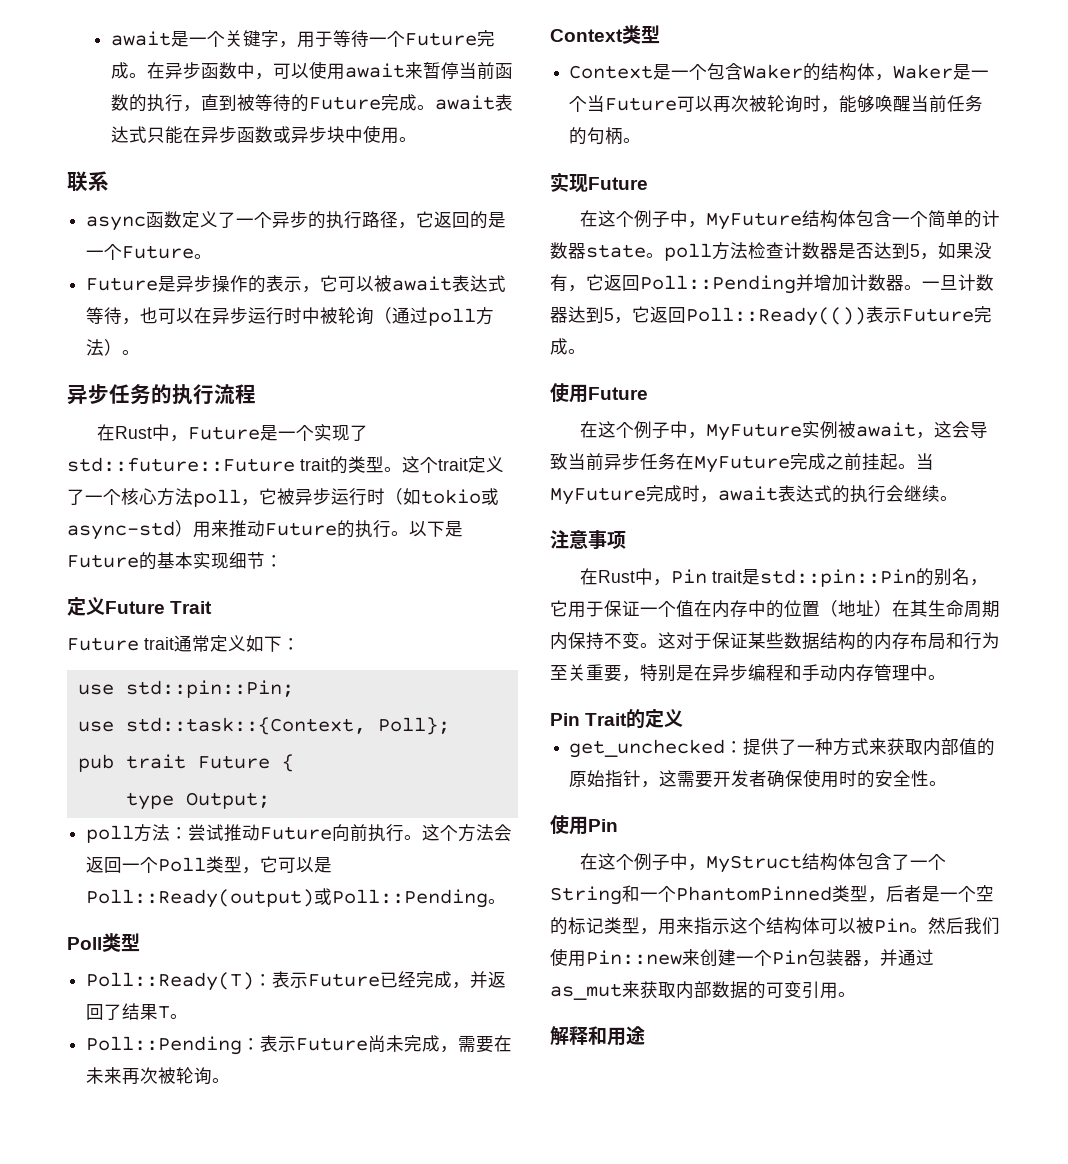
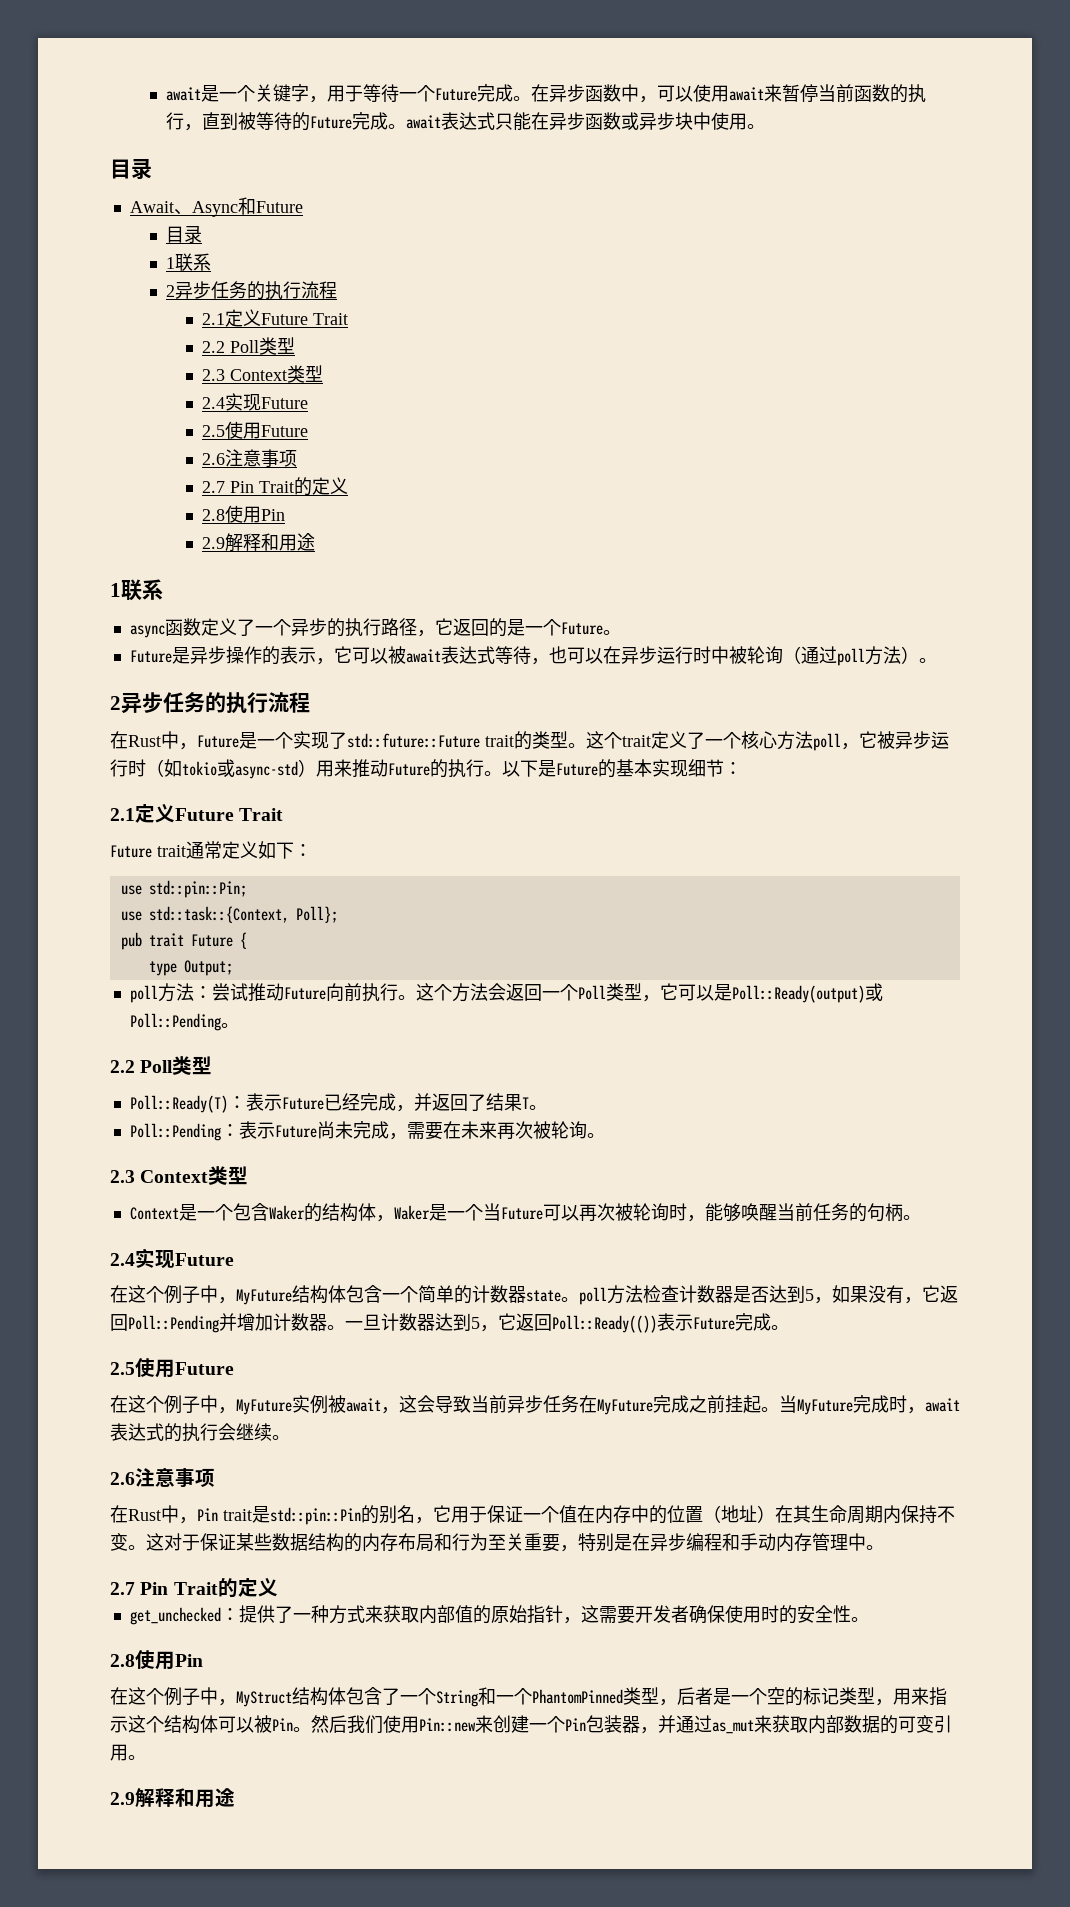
(417, 139) none -> [110,158,152,180] [129,197,303,217] [165,225,202,243] [165,253,211,271] [165,281,337,300] [201,309,348,327] [201,337,295,355] [201,365,323,383] [201,393,308,411] [201,421,308,439] [201,449,297,467] [201,477,348,496] [201,505,285,523] [201,533,315,552] [110,583,121,597] 目录 // Await、Async和Future // 目录 // 1联系 // 2异步任务的执行流程 // 2.1定义Future Trait // 2.2 Poll类型 // 2.3 Context类型 // 2.4实现Future // 2.5使用Future // 2.6注意事项 // 2.7 Pin Trait的定义 // 2.8使用Pin // 2.9解释和用途 // 1
(141, 352) none -> [110,696,121,710] 2
(283, 561) none -> [110,808,135,821] 2.1
(507, 901) none -> [110,1060,135,1073] 2.2
(231, 1080) none -> [110,1170,135,1183] 2.3
(642, 140) none -> [110,1253,135,1266] 2.4
(586, 351) none -> [110,1362,135,1375] 2.5
(958, 498) none -> [110,1472,135,1485] 2.6
(946, 677) none -> [110,1582,135,1595] 2.7
(948, 783) none -> [110,1654,135,1667] 2.8
(856, 994) none -> [110,1792,135,1805] 2.9

